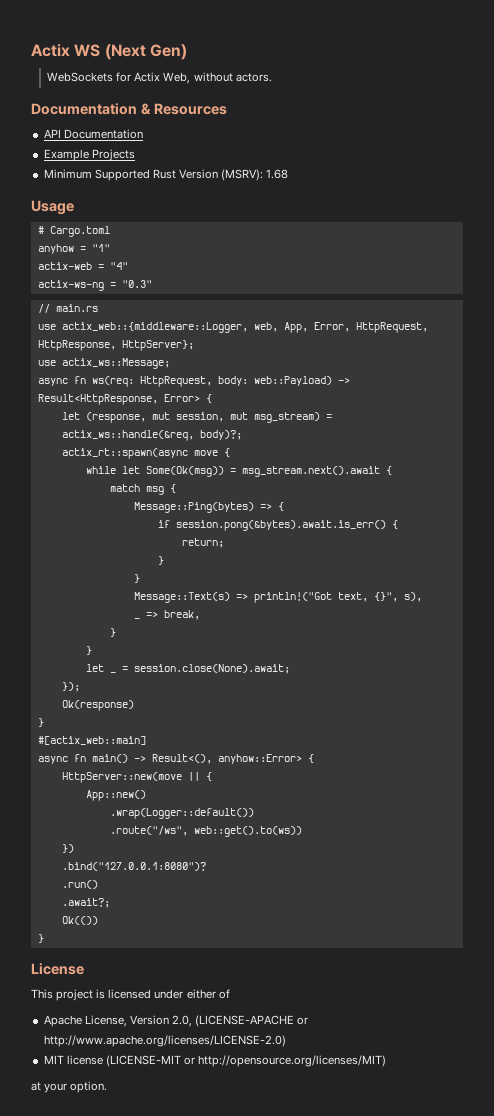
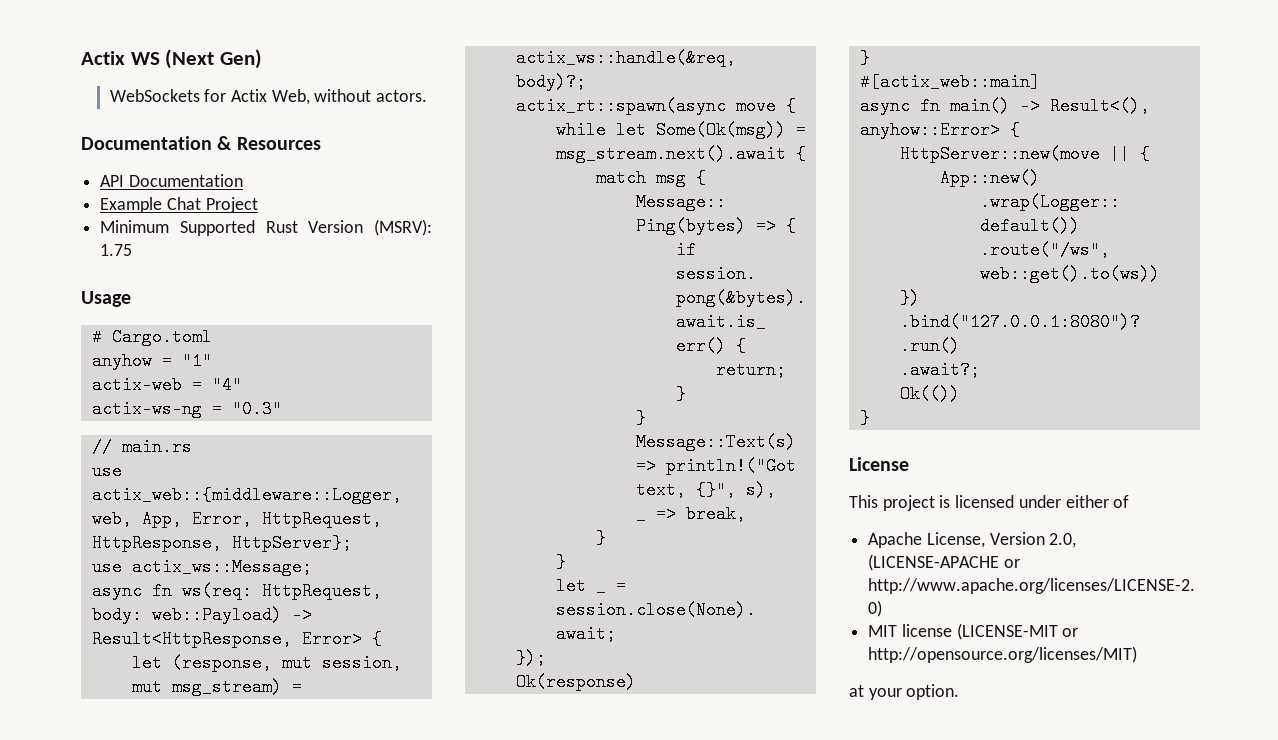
[91,149,135,161] Projects -> [166,197,258,213] Chat Project
[266,169,289,179] 1.68 -> [100,244,133,256] 1.75

